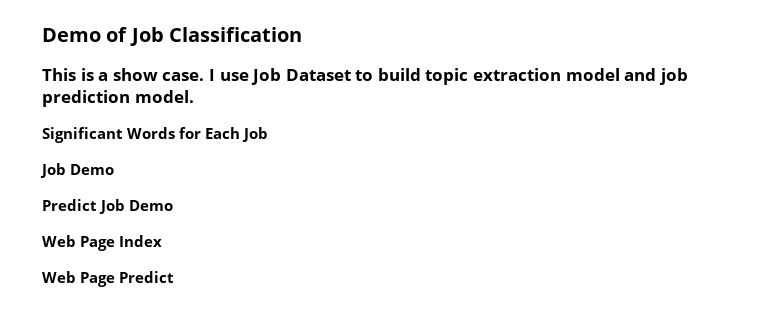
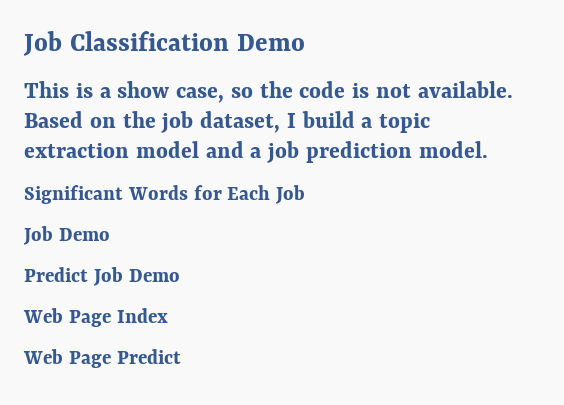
[42,27,128,42] Demo of -> (23, 43) none
(303, 34) none -> [236,34,305,51] Demo
[162,68,421,85] case. I use Job Dataset to build -> [176,81,513,103] [24,111,374,133] case, so the code is not available. Based on the job dataset, I build a
(657, 74) none -> [250,147,263,158] a

